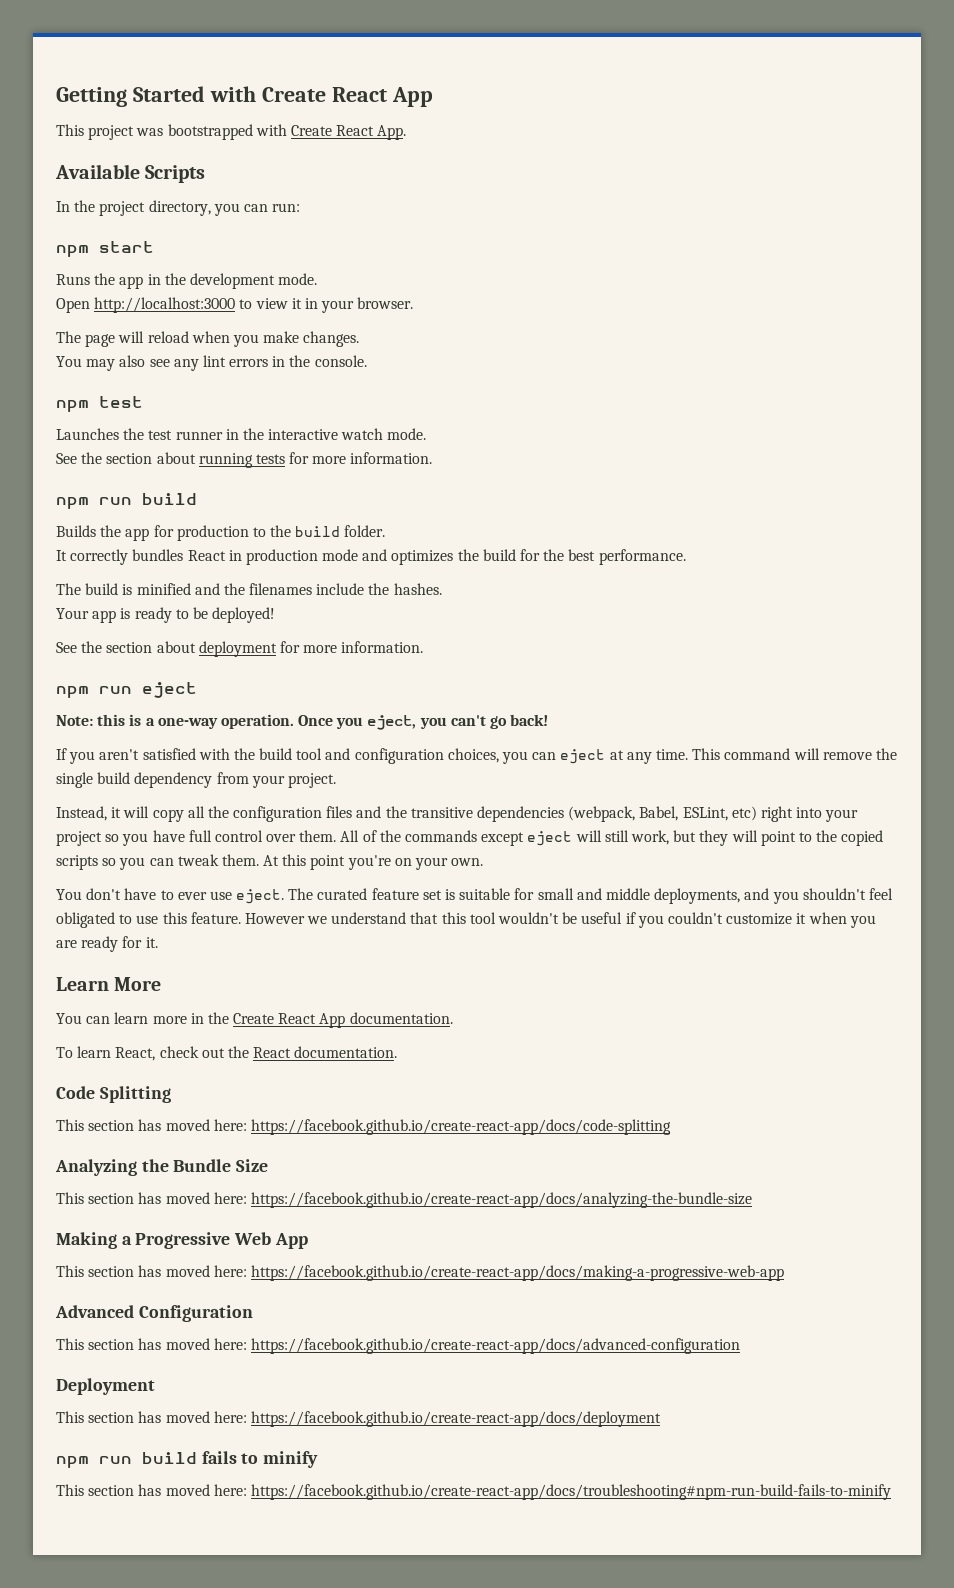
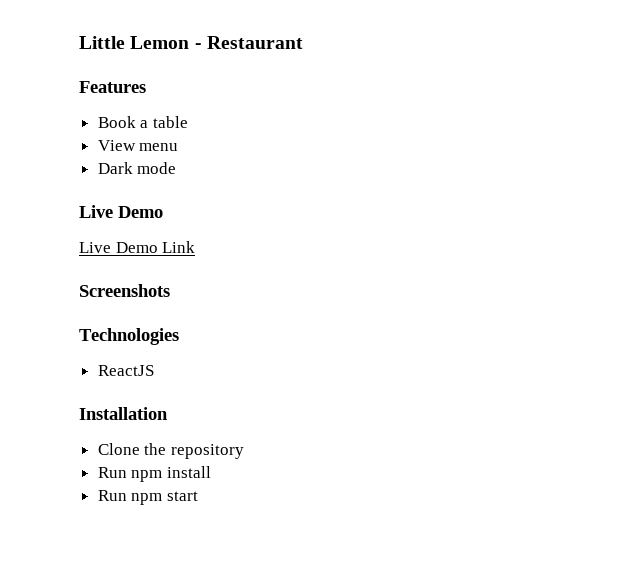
[56,86,433,107] [56,124,407,140] [55,164,206,183] [56,200,301,216] [56,241,154,257] [56,273,318,289] [56,297,414,313] [56,331,360,347] [56,355,367,371] [56,396,143,412] [56,428,427,440] [56,452,433,468] [56,493,197,509] [56,525,386,541] [56,549,686,565] [56,583,442,595] [56,607,276,623] [56,641,424,657] [56,682,197,698] [56,714,549,730] [56,748,897,764] [56,772,336,788] [56,806,859,822] [56,830,884,846] [56,854,484,870] [56,888,893,904] [56,912,876,928] [56,936,158,952] [56,977,162,991] [56,1012,453,1028] [56,1046,398,1061] [56,1086,171,1103] [56,1119,671,1135] [55,1159,269,1176] [56,1192,752,1208] [56,1232,308,1249] [56,1265,784,1281] [55,1305,253,1322] [56,1338,740,1354] [56,1378,155,1395] [56,1411,661,1427] [56,1451,319,1468] [56,1484,891,1500] Getting Started with Create React App // This project was bootstrapped with Create React App. // Available Scripts // In the project directory, you can run: // npm start // Runs the app in the development mode. // Open http://localhost:3000 to view it in your browser. // The page will reload when you make changes. // You may also see any lint errors in the console. // npm test // Launches the test runner in the interactive watch mode. // See the section about running tests for more information. // npm run build // Builds the app for production to the build folder. // It correctly bundles React in production mode and optimizes the build for the best performance. // The build is minified and the filenames include the hashes. // Your app is ready to be deployed! // See the section about deployment for more information. // npm run eject // Note: this is a one-way operation. Once you eject, you can't go back! // If you aren't satisfied with the build tool and configuration choices, you can eject at any time. This command will remove the single build dependency from your project. // Instead, it will copy all the configuration files and the transitive dependencies (webpack, Babel, ESLint, etc) right into your project so you have full control over them. All of the commands except eject will still work, but they will point to the copied scripts so you can tweak them. At this point you're on your own. // You don't have to ever use eject. The curated feature set is suitable for small and middle deployments, and you shouldn't feel obligated to use this feature. However we understand that this tool wouldn't be useful if you couldn't customize it when you are ready for it. // Learn More // You can learn more in the Create React App documentation. // To learn React, check out the React documentation. // Code Splitting // This section has moved here: https://facebook.github.io/create-react-app/docs/code-splitting // Analyzing the Bundle Size // This section has moved here: https://facebook.github.io/create-react-app/docs/analyzing-the-bundle-size // Making a Progressive Web App // This section has moved here: https://facebook.github.io/create-react-app/docs/making-a-progressive-web-app // Advanced Configuration // This section has moved here: https://facebook.github.io/create-react-app/docs/advanced-configuration // Deployment // This section has moved here: https://facebook.github.io/create-react-app/docs/deployment // npm run build fails to minify // This section has moved here: https://facebook.github.io/create-react-app/docs/troubleshooting#npm-run-build-fails-to-minify -> [79,36,303,49] [79,81,146,93] [97,116,188,128] [97,140,179,151] [97,162,177,174] [79,205,163,218] [79,241,196,253] [79,284,170,297] [79,328,179,345] [97,365,154,376] [79,407,168,420] [97,443,244,459] [97,466,211,482] [97,490,198,505] Little Lemon - Restaurant // Features // Book a table // View menu // Dark mode // Live Demo // Live Demo Link // Screenshots // Technologies // ReactJS // Installation // Clone the repository // Run npm install // Run npm start

